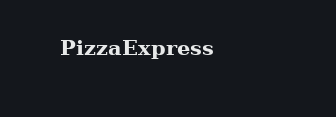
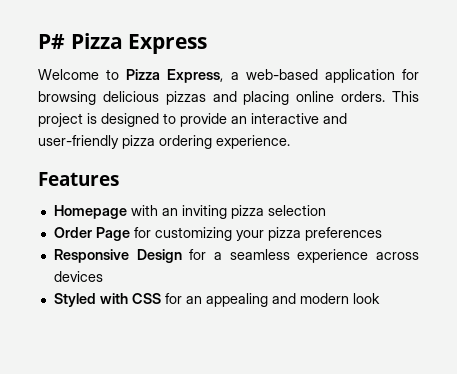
[60,40,214,59] PizzaExpress -> [38,33,208,54] [38,69,419,83] [38,91,419,105] [38,113,347,127] [38,135,290,149] [38,172,119,186] [53,205,326,219] [53,227,382,241] [53,249,420,263] [53,271,103,282] [53,293,380,307] P# Pizza Express // Welcome to Pizza Express, a web-based application for browsing delicious pizzas and placing online orders. This project is designed to provide an interactive and user-friendly pizza ordering experience. // Features // Homepage with an inviting pizza selection // Order Page for customizing your pizza preferences // Responsive Design for a seamless experience across devices // Styled with CSS for an appealing and modern look

